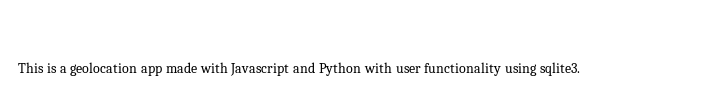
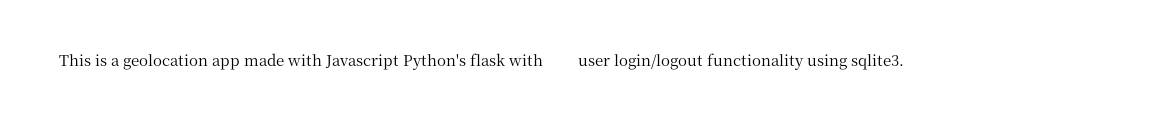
[293,62,362,76] and Python -> [403,53,507,70] Python's flask
(421, 69) none -> [614,54,704,70] login/logout

